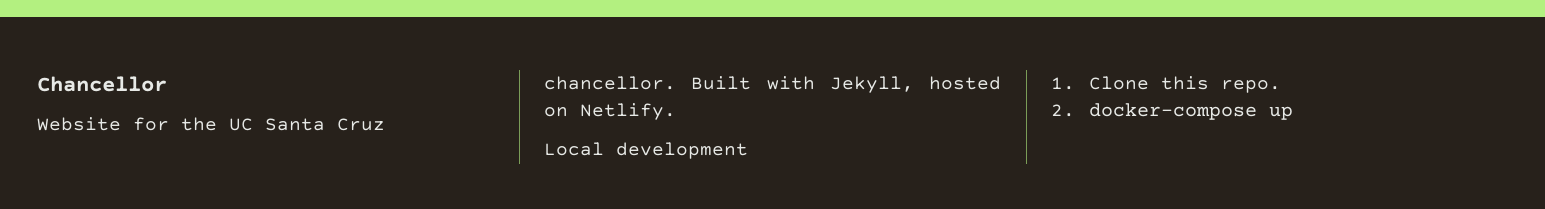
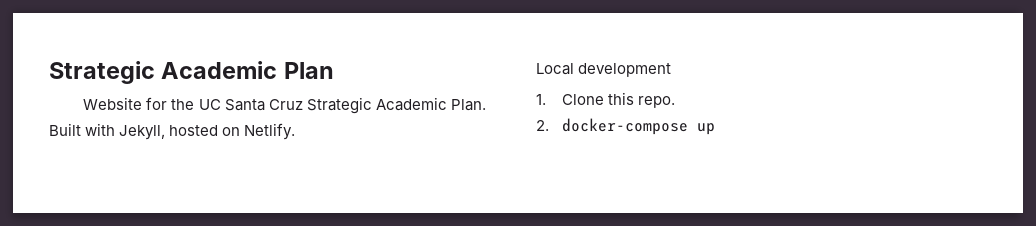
[37,76,167,92] Chancellor -> [49,61,334,84] Strategic Academic Plan
[544,76,676,90] chancellor. -> [306,97,486,114] Strategic Academic Plan.

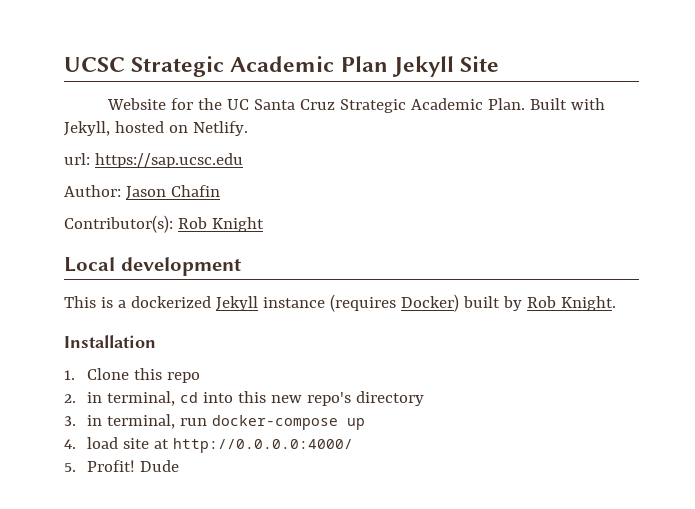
(49, 72) none -> [64,57,125,72] UCSC
(334, 70) none -> [391,56,500,77] Jekyll Site
[536,63,672,77] Local development -> [64,153,243,168] [64,185,220,200] [64,215,264,233] [64,257,241,276] [64,294,616,312] [64,335,156,348] url: https://sap.ucsc.edu // Author: Jason Chafin // Contributor(s): Rob Knight // Local development // This is a dockerized Jekyll instance (requires Docker) built by Rob Knight. // Installation
[638,96,676,108] repo. -> [166,372,200,383] repo
[562,118,716,135] docker-compose up -> [86,391,424,406] [64,414,365,430] [64,437,353,453] [64,460,179,472] in terminal, cd into this new repo's directory // 3. in terminal, run docker-compose up // 4. load site at http://0.0.0.0:4000/ // 5. Profit! Dude

